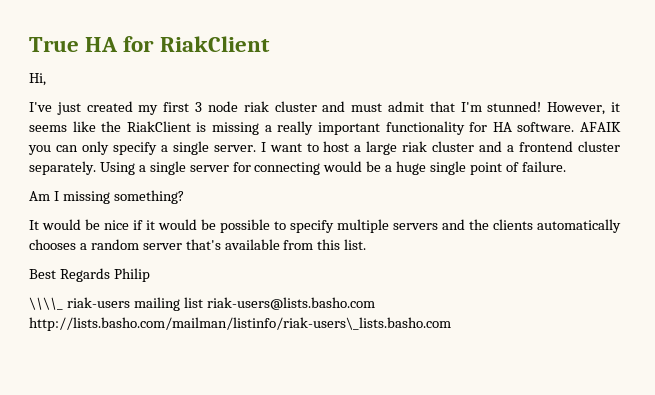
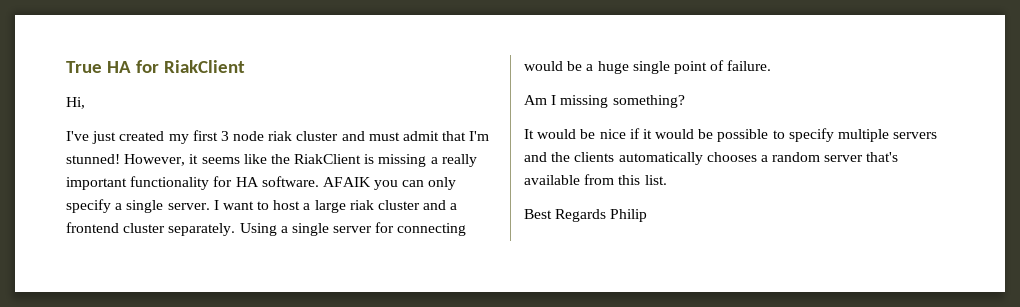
[29,297,375,311] [29,317,451,331] // \\\\_ riak-users mailing list riak-users@lists.basho.com http://lists.basho.com/mailman/listinfo/riak-users\_lists.basho.com -> (648, 215) none

